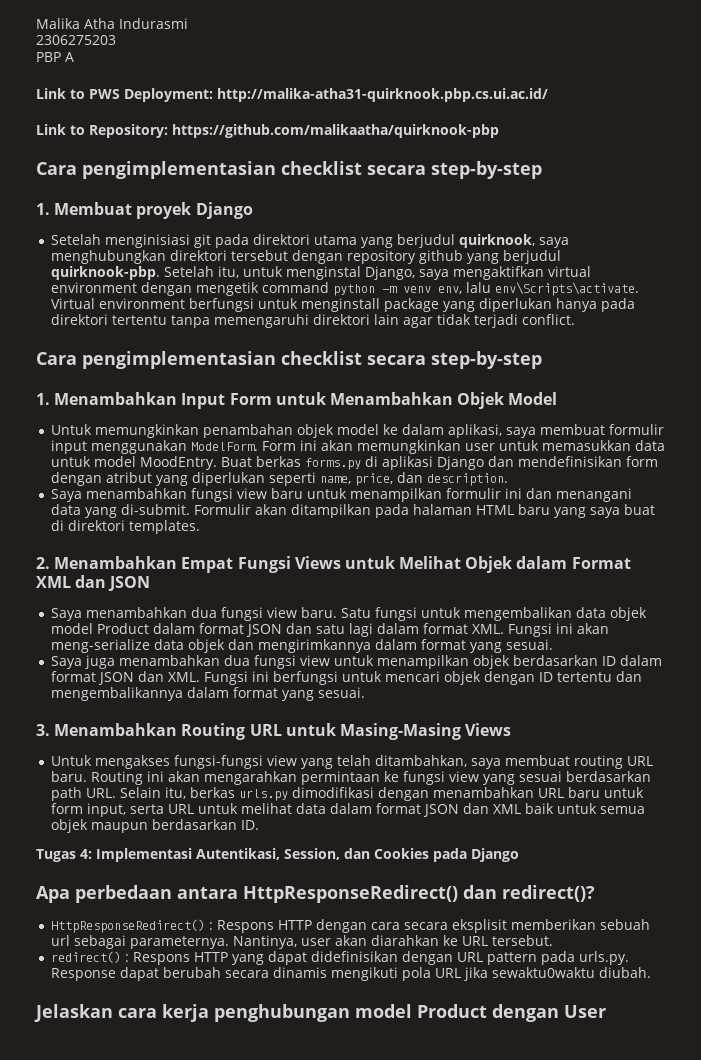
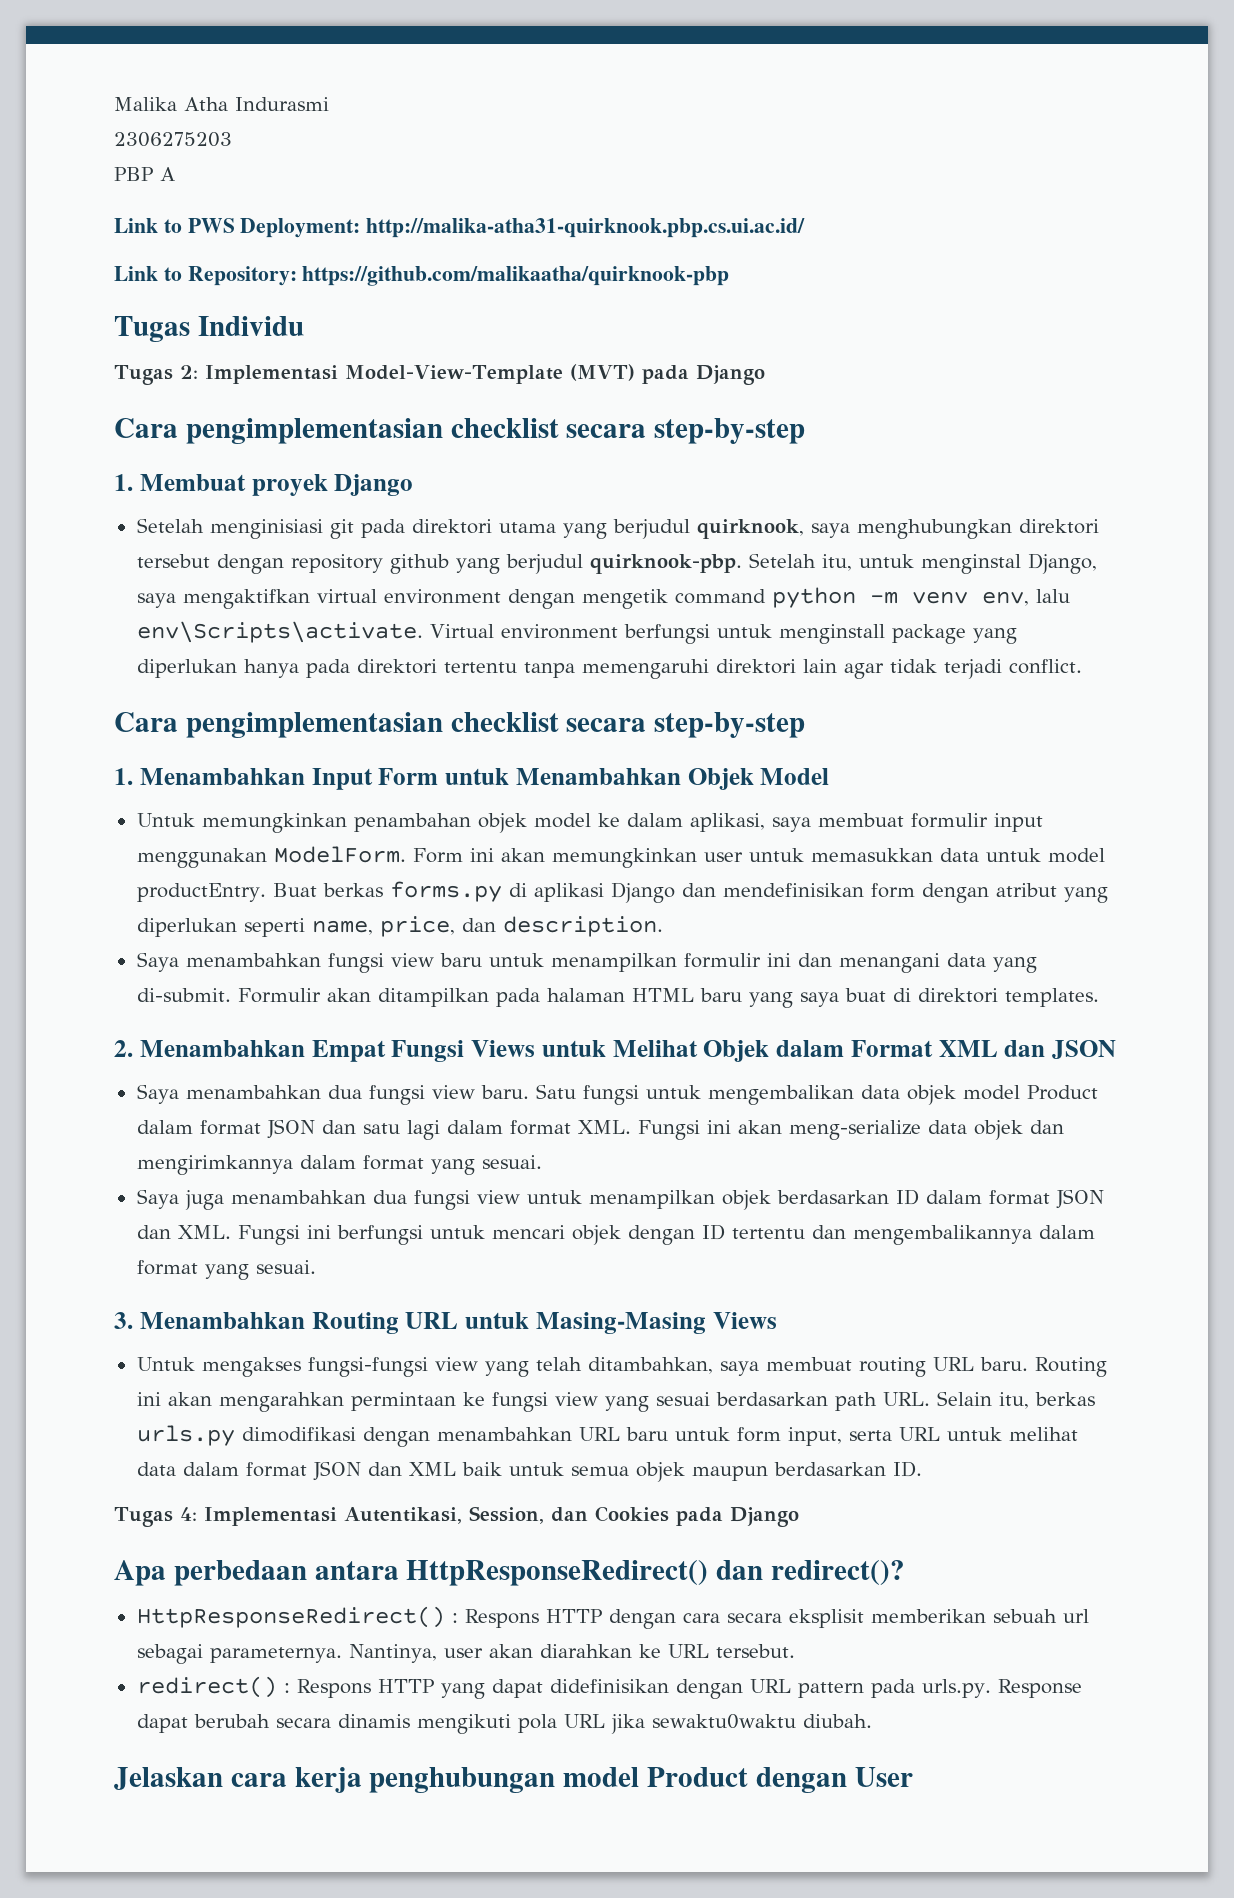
(499, 131) none -> [114,316,304,342] [114,364,765,385] // Tugas Individu // Tugas 2: Implementasi Model-View-Template (MVT) pada Django
[139,456,217,470] MoodEntry. -> [136,883,266,902] productEntry.

